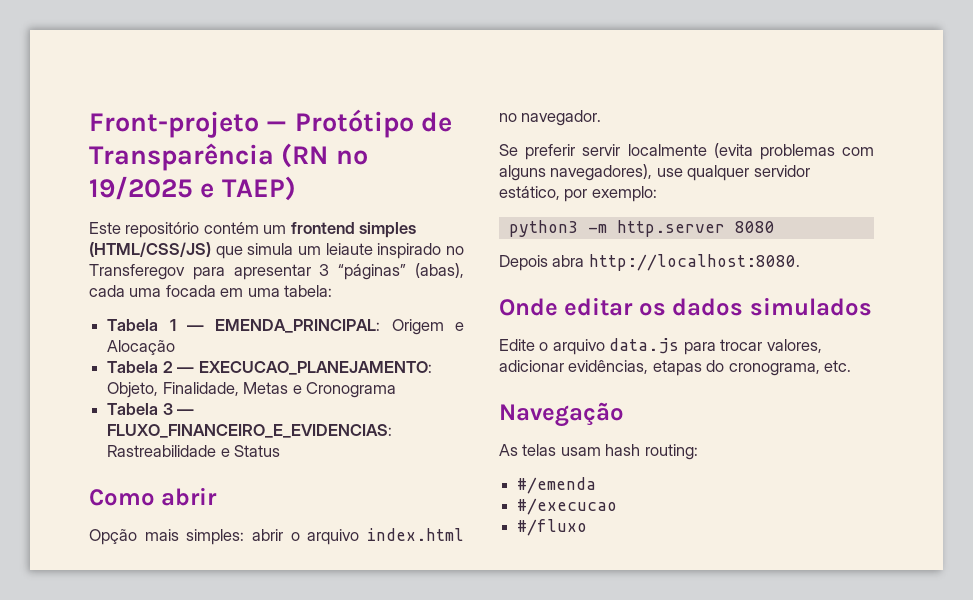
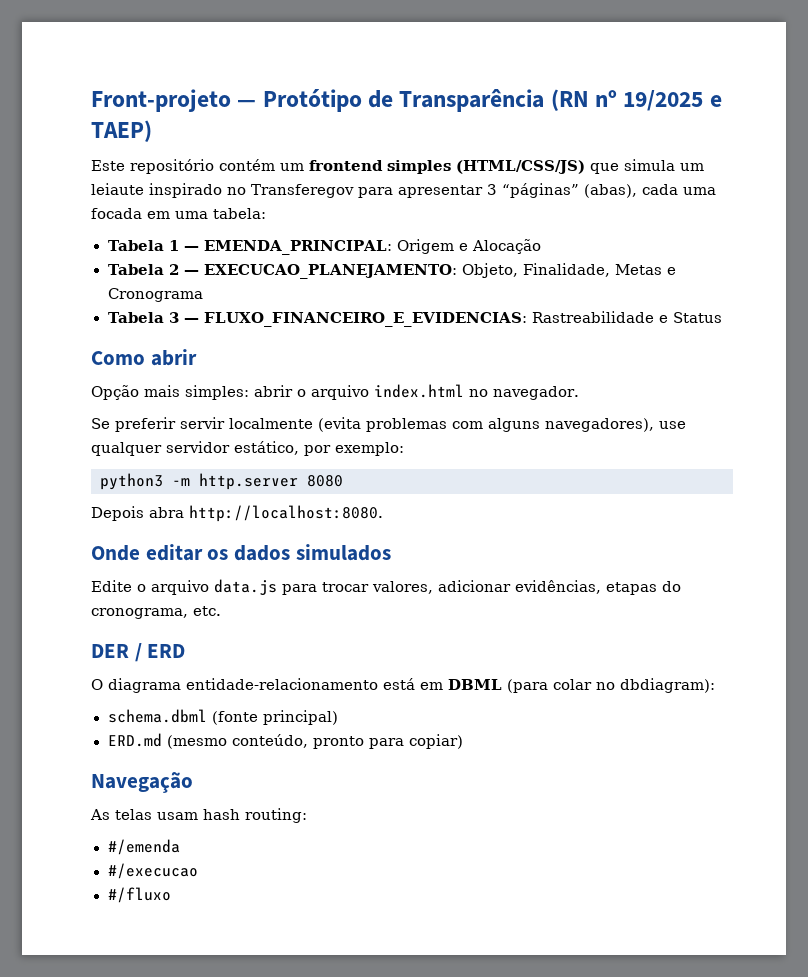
(852, 366) none -> [91,643,186,662] [91,678,715,693] [107,709,338,725] [107,733,463,749] // DER / ERD // O diagrama entidade-relacionamento está em DBML (para colar no dbdiagram): // schema.dbml (fonte principal) // ERD.md (mesmo conteúdo, pronto para copiar)

